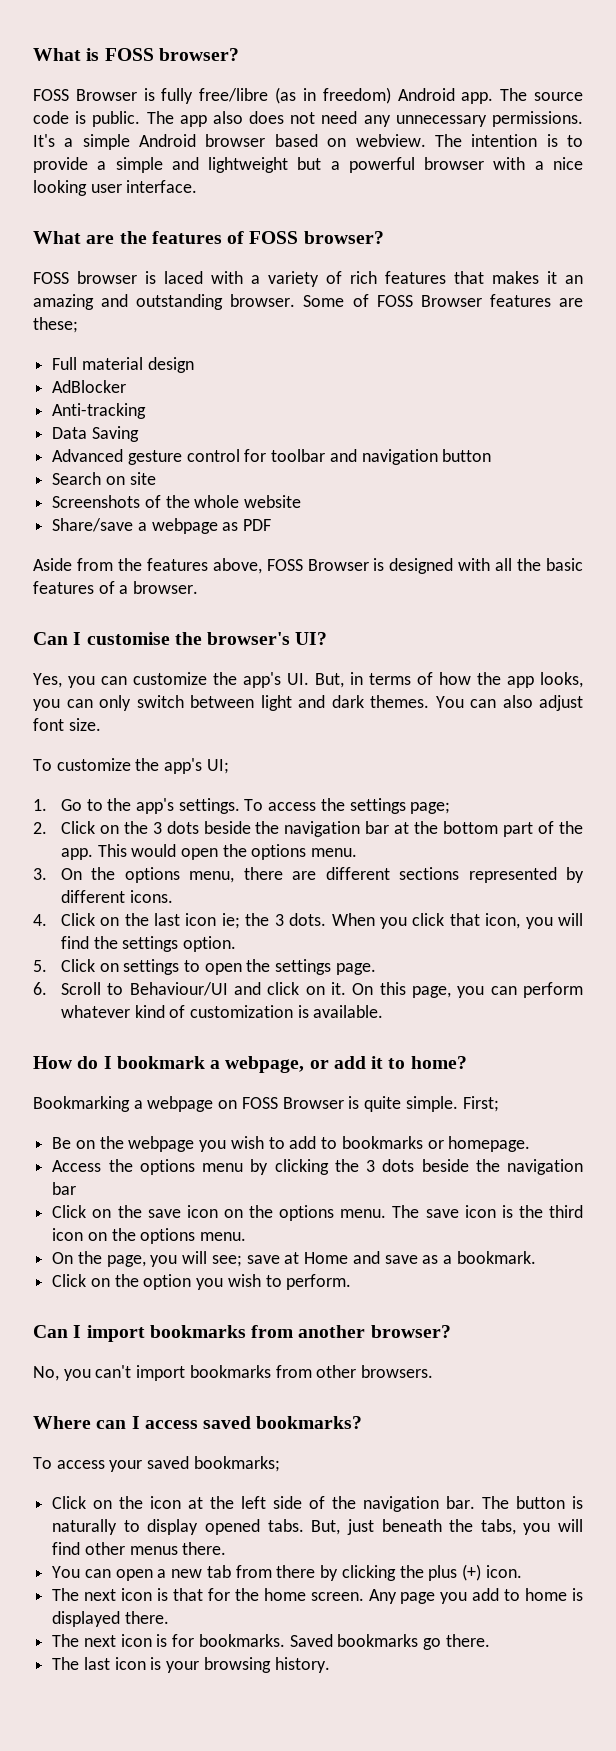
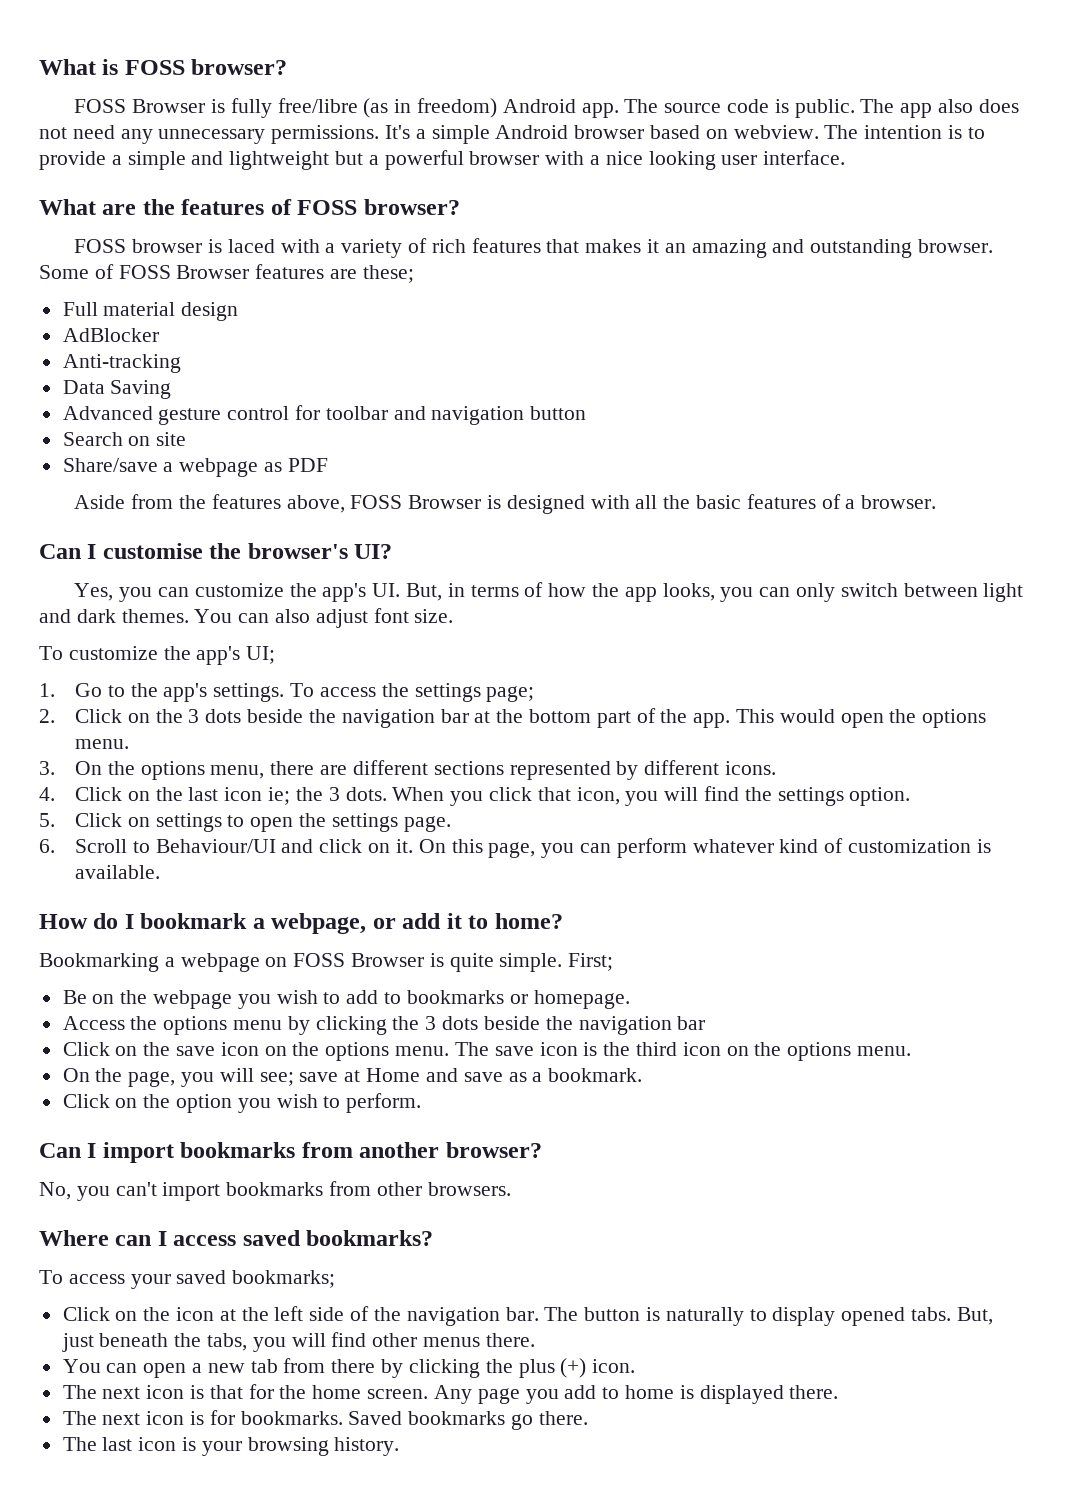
[52,495,302,508] // Screenshots of the whole website -> (187, 439) none

